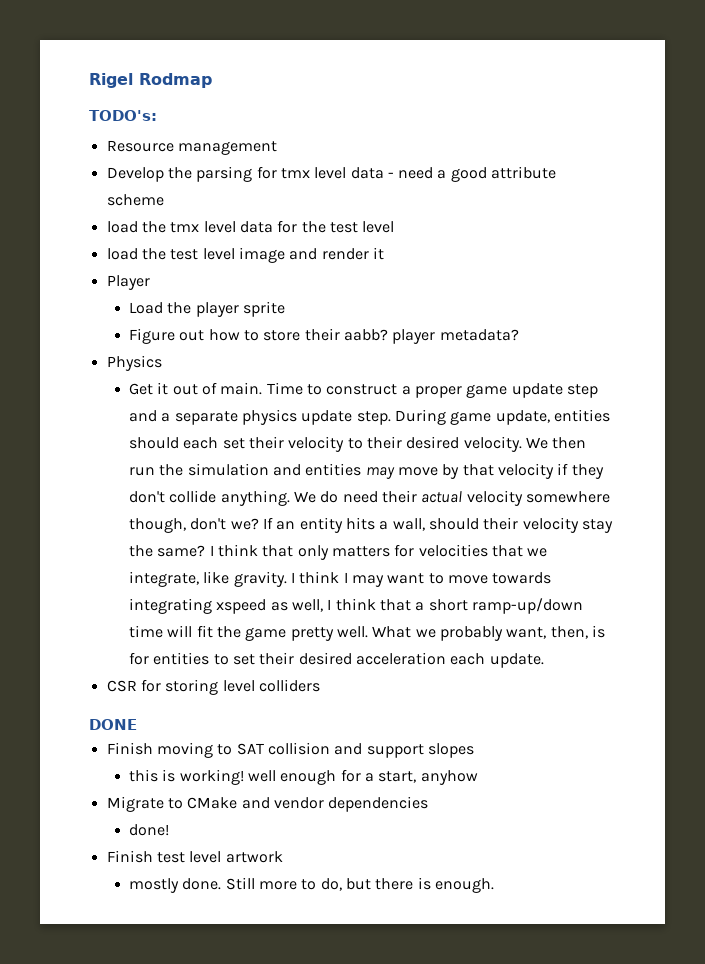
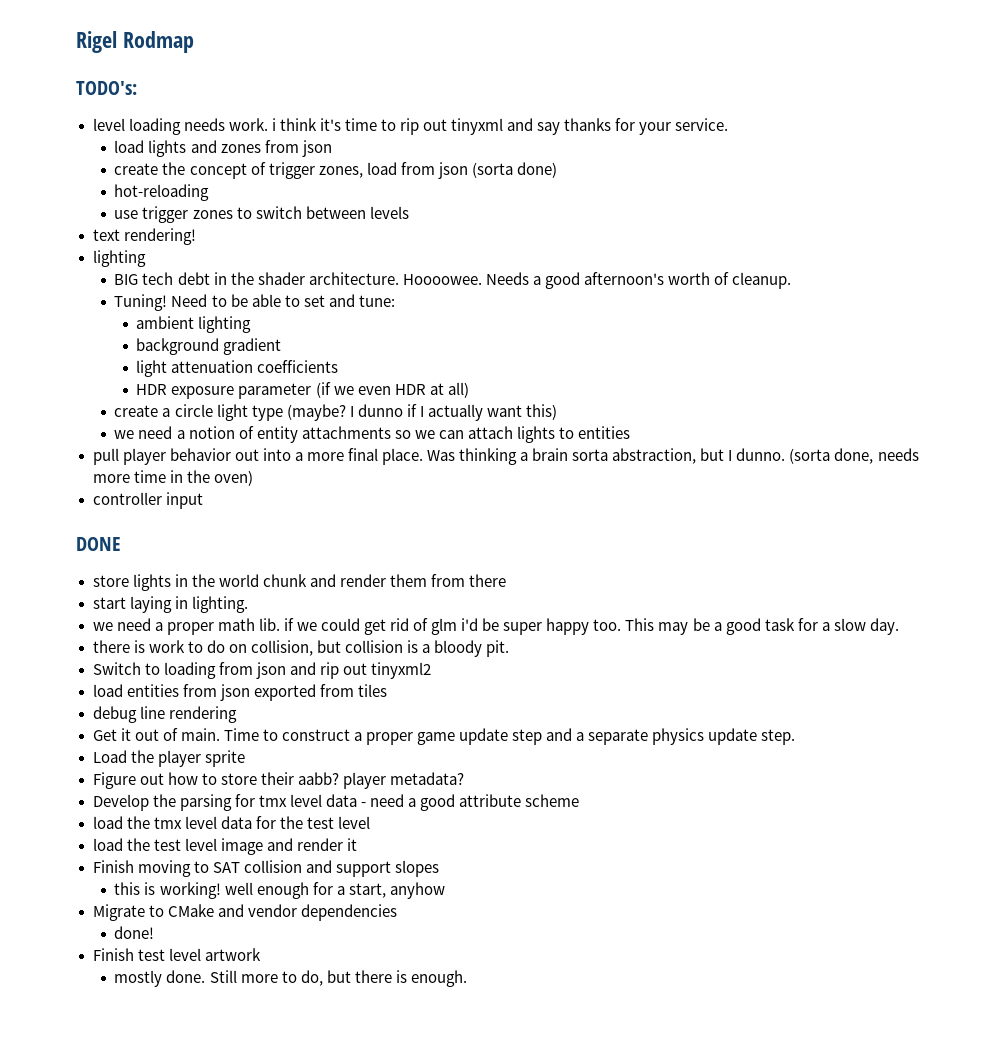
[106,140,277,155] Resource management -> [92,118,729,135] [114,140,332,157] [114,162,557,179] [114,184,210,201] [114,206,409,223] [92,228,196,245] [92,250,146,267] [114,272,792,289] [114,294,395,311] [136,316,252,333] [136,338,282,355] [136,360,339,377] [136,382,469,399] [114,404,558,421] [114,426,631,443] [92,448,919,465] [92,470,253,486] [92,492,203,509] [76,537,121,551] [92,574,507,591] [92,596,248,613] [92,618,899,635] [92,640,510,657] [92,662,431,679] [92,684,387,701] [92,706,237,723] [92,728,796,745] [92,750,245,767] [92,772,464,789] level loading needs work. i think it's time to rip out tinyxml and say thanks for your service. // load lights and zones from json // create the concept of trigger zones, load from json (sorta done) // hot-reloading // use trigger zones to switch between levels // text rendering! // lighting // BIG tech debt in the shader architecture. Hoooowee. Needs a good afternoon's worth of cleanup. // Tuning! Need to be able to set and tune: // ambient lighting // background gradient // light attenuation coefficients // HDR exposure parameter (if we even HDR at all) // create a circle light type (maybe? I dunno if I actually want this) // we need a notion of entity attachments so we can attach lights to entities // pull player behavior out into a more final place. Was thinking a brain sorta abstraction, but I dunno. (sorta done, needs more time in the oven) // controller input // DONE // store lights in the world chunk and render them from there // start laying in lighting. // we need a proper math lib. if we could get rid of glm i'd be super happy too. This may be a good task for a slow day. // there is work to do on collision, but collision is a bloody pit. // Switch to loading from json and rip out tinyxml2 // load entities from json exported from tiles // debug line rendering // Get it out of main. Time to construct a proper game update step and a separate physics update step. // Load the player sprite // Figure out how to store their aabb? player metadata?
[106,275,150,290] [129,301,285,317] [129,328,519,344] [106,355,162,371] [129,382,598,398] [129,409,610,425] [129,436,587,452] [129,463,604,479] [129,490,610,506] [129,517,613,533] [129,544,548,560] [129,571,552,587] [129,598,583,614] [129,625,605,641] [129,652,544,668] [106,679,320,695] [89,719,137,730] // Player // Load the player sprite // Figure out how to store their aabb? player metadata? // Physics // Get it out of main. Time to construct a proper game update step and a separate physics update step. During game update, entities should each set their velocity to their desired velocity. We then run the simulation and entities may move by that velocity if they don't collide anything. We do need their actual velocity somewhere though, don't we? If an entity hits a wall, should their velocity stay the same? I think that only matters for velocities that we integrate, like gravity. I think I may want to move towards integrating xspeed as well, I think that a short ramp-up/down time will fit the game pretty well. What we probably want, then, is for entities to set their desired acceleration each update. // CSR for storing level colliders // DONE -> (357, 844) none

